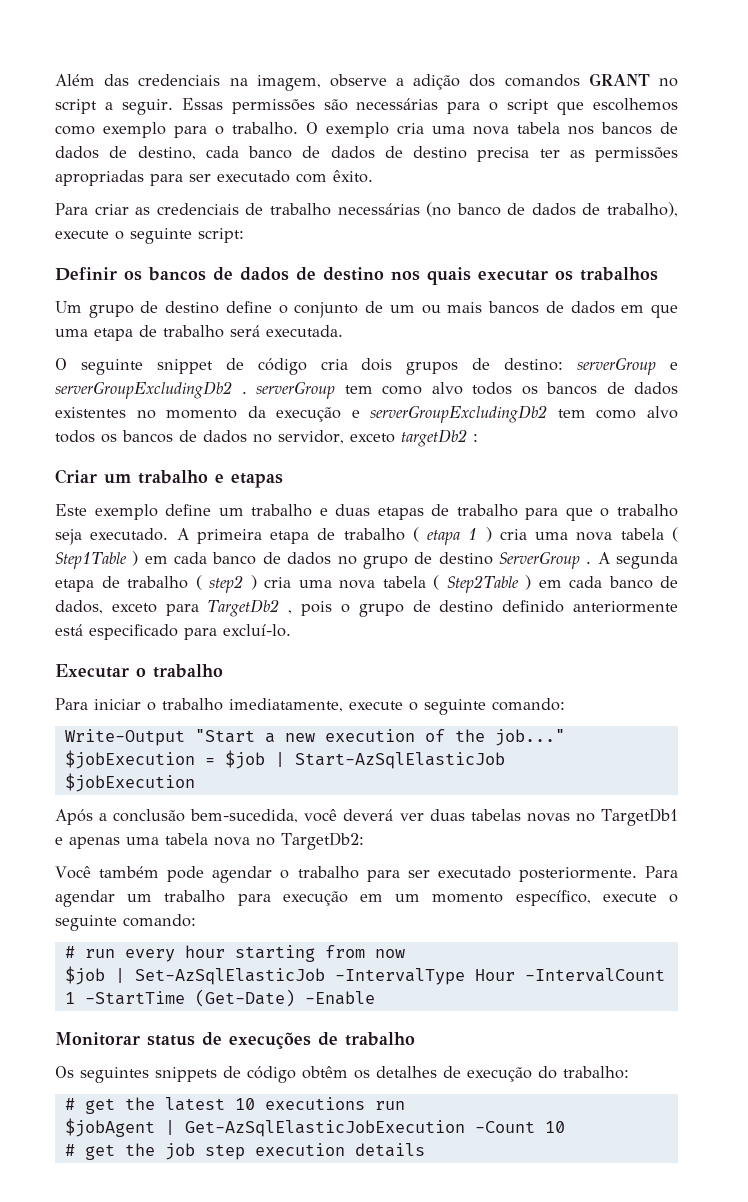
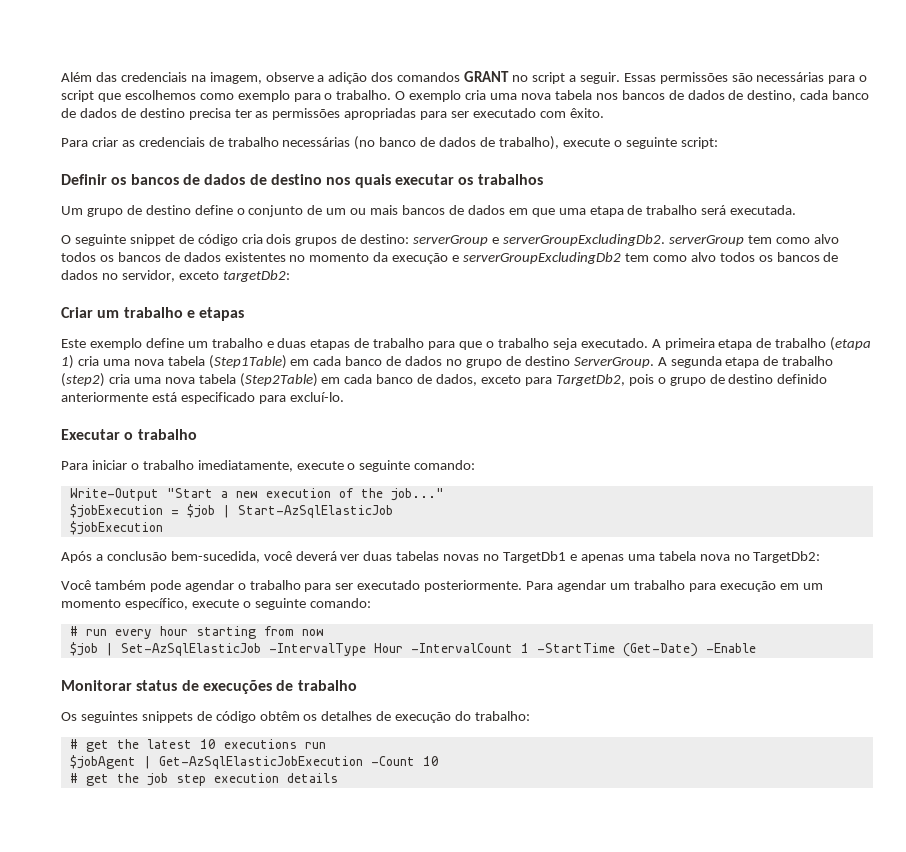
[55,381,247,399] serverGroupExcludingDb2 . -> [502,234,665,246] serverGroupExcludingDb2.
[401,429,478,447] targetDb2 : -> [222,270,290,282] targetDb2:
[412,527,678,545] [55,551,139,569] ( etapa 1 ) cria uma nova tabela ( Step1Table ) -> [830,337,872,351] [61,355,287,369] (etapa 1) cria uma nova tabela (Step1Table)
[498,551,592,569] ServerGroup . -> [573,357,654,368] ServerGroup.
[195,575,531,593] ( step2 ) cria uma nova tabela ( Step2Table ) -> [61,373,318,387] (step2) cria uma nova tabela (Step2Table)
[207,599,293,617] TargetDb2 , -> [555,374,625,386] TargetDb2,

